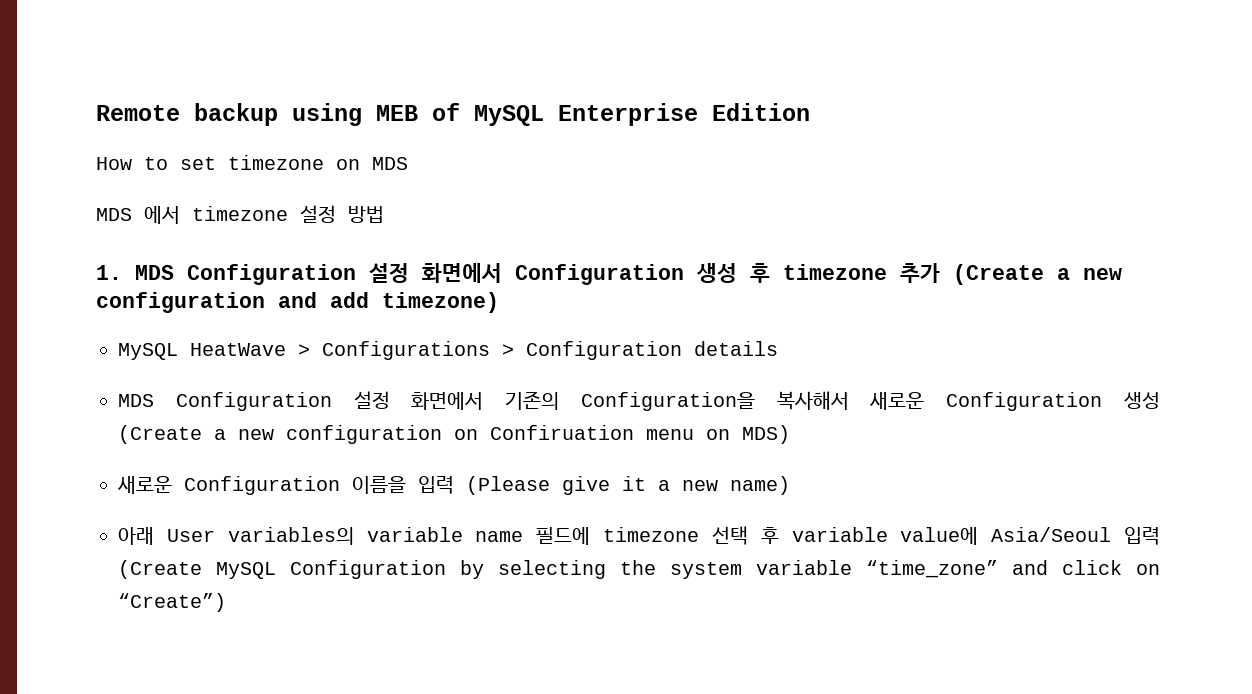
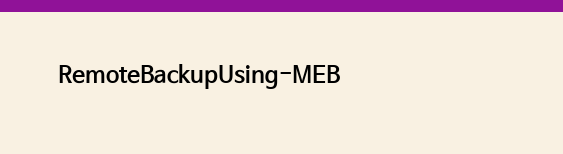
[96,103,810,126] [96,155,408,170] [96,205,384,224] [96,263,1122,285] [96,292,499,313] [118,341,778,360] [118,391,1161,411] [118,425,790,444] [117,476,790,495] [118,526,1160,545] [118,560,1160,579] [118,593,226,612] Remote backup using MEB of MySQL Enterprise Edition // How to set timezone on MDS // MDS 에서 timezone 설정 방법 // 1. MDS Configuration 설정 화면에서 Configuration 생성 후 timezone 추가 (Create a new configuration and add timezone) // MySQL HeatWave > Configurations > Configuration details // MDS Configuration 설정 화면에서 기존의 Configuration을 복사해서 새로운 Configuration 생성 (Create a new configuration on Confiruation menu on MDS) // 새로운 Configuration 이름을 입력 (Please give it a new name) // 아래 User variables의 variable name 필드에 timezone 선택 후 variable value에 Asia/Seoul 입력 (Create MySQL Configuration by selecting the system variable “time_zone” and click on “Create”) -> [58,64,340,89] RemoteBackupUsing-MEB

